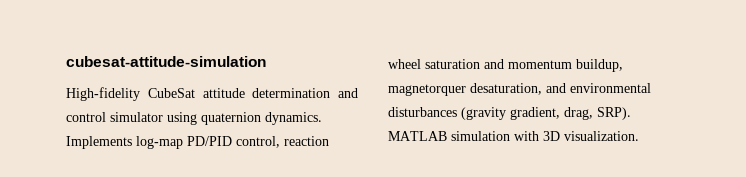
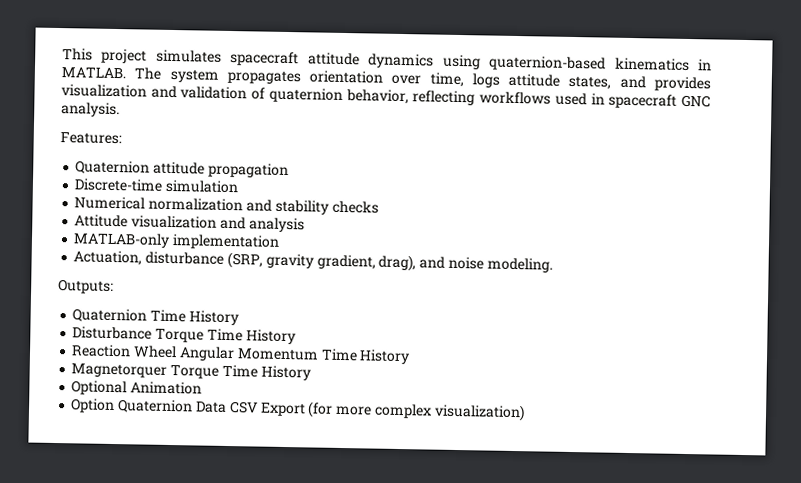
[66,56,266,67] [66,87,358,101] [66,112,322,125] [66,136,329,149] [388,59,623,72] [388,83,651,96] [388,107,631,120] [388,131,639,141] cubesat-attitude-simulation // High-fidelity CubeSat attitude determination and control simulator using quaternion dynamics. Implements log-map PD/PID control, reaction wheel saturation and momentum buildup, magnetorquer desaturation, and environmental disturbances (gravity gradient, drag, SRP). MATLAB simulation with 3D visualization. -> [62,48,713,72] [61,67,711,92] [61,84,712,109] [61,102,120,118] [60,132,122,145] [75,160,289,179] [74,178,240,194] [74,196,379,215] [74,214,305,233] [73,232,281,250] [73,250,553,273] [58,279,114,294] [72,308,239,326] [72,326,296,345] [71,344,411,365] [71,363,311,381] [71,380,203,396] [70,398,525,422] This project simulates spacecraft attitude dynamics using quaternion-based kinematics in MATLAB. The system propagates orientation over time, logs attitude states, and provides visualization and validation of quaternion behavior, reflecting workflows used in spacecraft GNC analysis. // Features: // Quaternion attitude propagation // Discrete-time simulation // Numerical normalization and stability checks // Attitude visualization and analysis // MATLAB-only implementation // Actuation, disturbance (SRP, gravity gradient, drag), and noise modeling. // Outputs: // Quaternion Time History // Disturbance Torque Time History // Reaction Wheel Angular Momentum Time History // Magnetorquer Torque Time History // Optional Animation // Option Quaternion Data CSV Export (for more complex visualization)

